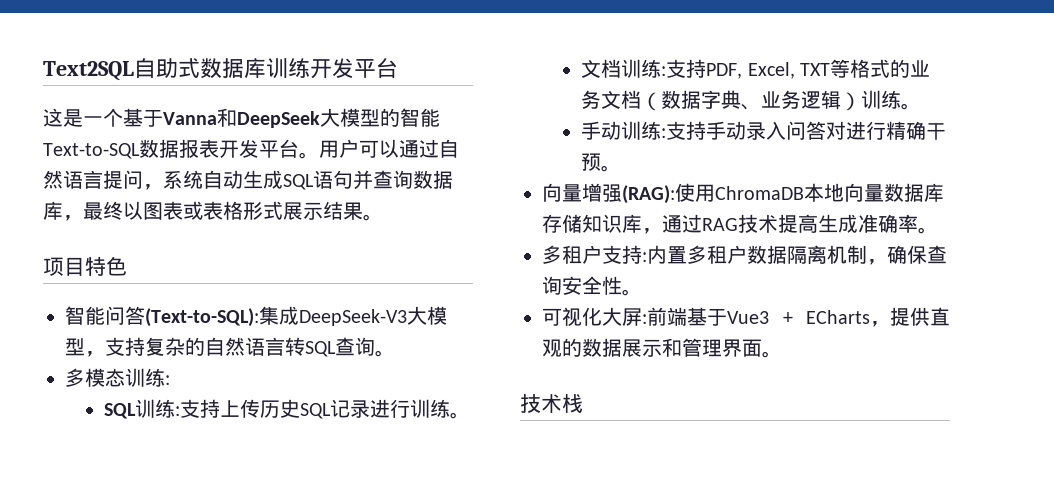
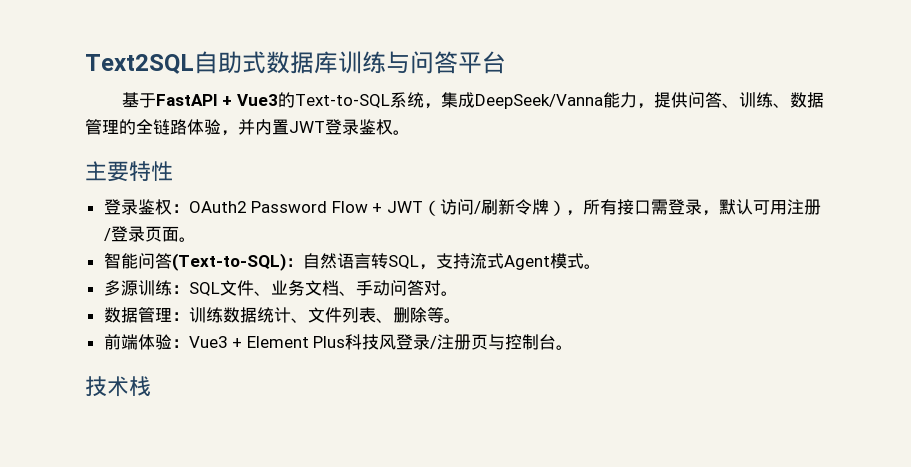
[310,58,354,79] 开发 -> [386,51,458,74] 与问答
[43,108,440,128] [43,139,459,159] [43,170,453,190] [43,201,383,221] [43,256,127,276] [65,306,447,327] [65,337,395,357] [65,368,170,387] [104,399,471,419] [581,59,931,79] [581,90,922,111] [581,121,947,140] [581,153,622,172] [542,183,944,204] [542,214,938,234] [542,245,947,265] [542,276,642,296] [542,307,950,327] [542,338,762,357] 这是一个基于Vanna和DeepSeek大模型的智能Text-to-SQL数据报表开发平台。用户可以通过自然语言提问，系统自动生成SQL语句并查询数据库，最终以图表或表格形式展示结果。 // 项目特色 // 智能问答(Text-to-SQL):集成DeepSeek-V3大模型，支持复杂的自然语言转SQL查询。 // 多模态训练: // SQL训练:支持上传历史SQL记录进行训练。 // 文档训练:支持PDF, Excel, TXT等格式的业务文档（数据字典、业务逻辑）训练。 // 手动训练:支持手动录入问答对进行精确干预。 // 向量增强(RAG):使用ChromaDB本地向量数据库存储知识库，通过RAG技术提高生成准确率。 // 多租户支持:内置多租户数据隔离机制，确保查询安全性。 // 可视化大屏:前端基于Vue3 + ECharts，提供直观的数据展示和管理界面 -> [121,92,824,109] [85,119,410,136] [85,161,173,182] [103,199,822,216] [103,226,196,242] [103,252,601,271] [103,280,458,296] [103,307,461,323] [103,334,557,350] 基于FastAPI + Vue3的Text-to-SQL系统，集成DeepSeek/Vanna能力，提供问答、训练、数据管理的全链路体验，并内置JWT登录鉴权。 // 主要特性 // 登录鉴权：OAuth2 Password Flow + JWT（访问/刷新令牌），所有接口需登录，默认可用注册/登录页面。 // 智能问答(Text-to-SQL)：自然语言转SQL，支持流式Agent模式。 // 多源训练：SQL文件、业务文档、手动问答对。 // 数据管理：训练数据统计、文件列表、删除等。 // 前端体验：Vue3 + Element Plus科技风登录/注册页与控制台

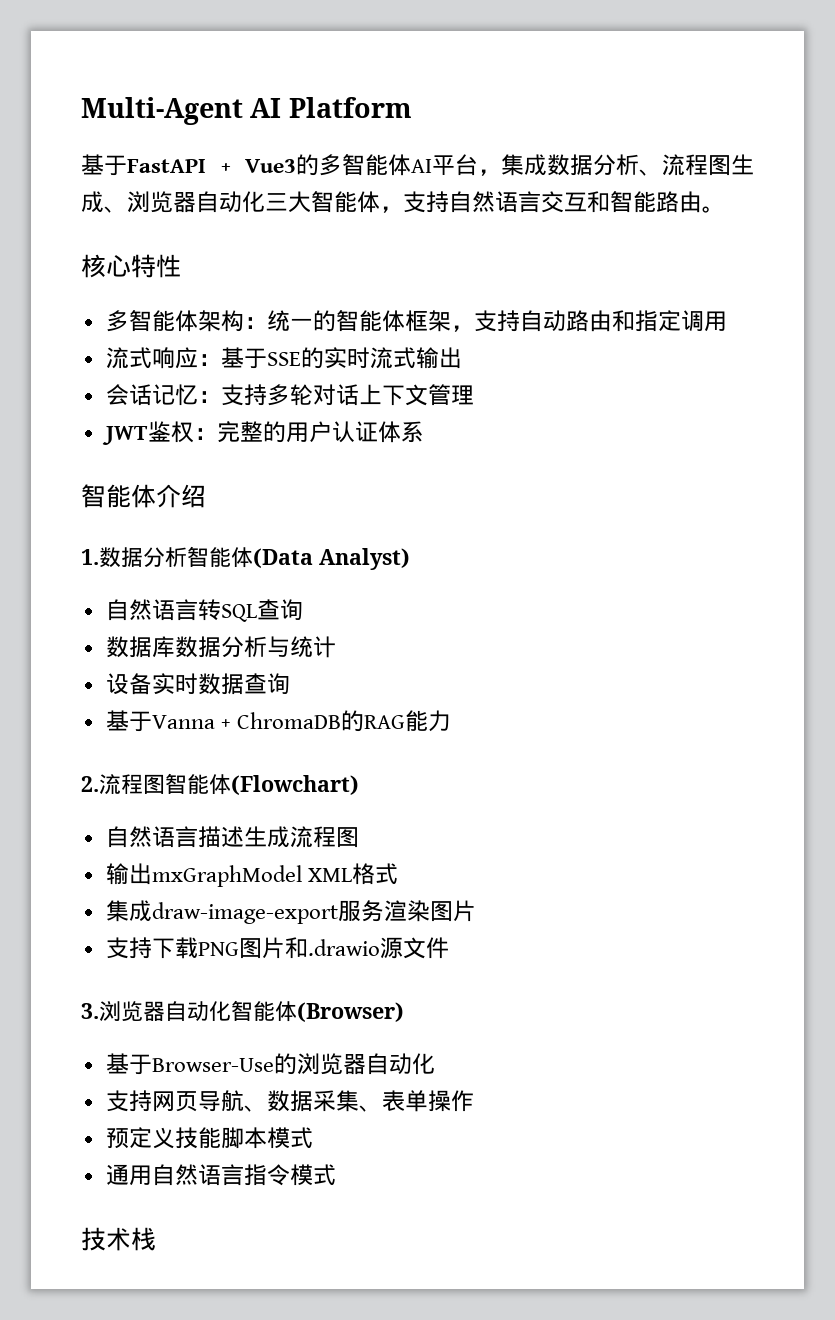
[85,51,506,74] Text2SQL自助式数据库训练与问答平台 -> [81,97,412,125] Multi-Agent AI Platform
[294,92,824,109] [85,119,410,136] [85,161,129,182] Text-to-SQL系统，集成DeepSeek/Vanna能力，提供问答、训练、数据管理的全链路体验，并内置JWT登录鉴权。 // 主要 -> [319,154,754,176] [81,191,725,213] [81,254,131,278] 多智能体AI平台，集成数据分析、流程图生成、浏览器自动化三大智能体，支持自然语言交互和智能路由。 // 核心
[103,199,822,216] [103,226,196,242] [103,252,601,271] [103,280,458,296] [103,307,461,323] [103,334,574,350] 登录鉴权：OAuth2 Password Flow + JWT（访问/刷新令牌），所有接口需登录，默认可用注册/登录页面。 // 智能问答(Text-to-SQL)：自然语言转SQL，支持流式Agent模式。 // 多源训练：SQL文件、业务文档、手动问答对。 // 数据管理：训练数据统计、文件列表、删除等。 // 前端体验：Vue3 + Element Plus科技风登录/注册页与控制台。 -> [105,310,727,332] [105,347,462,369] [105,384,474,406] [101,421,424,445] [81,484,206,508] [81,546,410,570] [105,599,303,622] [105,636,336,658] [105,673,290,695] [105,710,451,732] [81,773,359,795] [105,826,359,848] [105,863,398,887] [105,900,476,924] [105,937,449,959] [81,1000,404,1022] [105,1053,435,1075] [105,1090,474,1112] [105,1127,313,1149] [105,1164,336,1186] 多智能体架构：统一的智能体框架，支持自动路由和指定调用 // 流式响应：基于SSE的实时流式输出 // 会话记忆：支持多轮对话上下文管理 // JWT鉴权：完整的用户认证体系 // 智能体介绍 // 1.数据分析智能体(Data Analyst) // 自然语言转SQL查询 // 数据库数据分析与统计 // 设备实时数据查询 // 基于Vanna + ChromaDB的RAG能力 // 2.流程图智能体(Flowchart) // 自然语言描述生成流程图 // 输出mxGraphModel XML格式 // 集成draw-image-export服务渲染图片 // 支持下载PNG图片和.drawio源文件 // 3.浏览器自动化智能体(Browser) // 基于Browser-Use的浏览器自动化 // 支持网页导航、数据采集、表单操作 // 预定义技能脚本模式 // 通用自然语言指令模式

